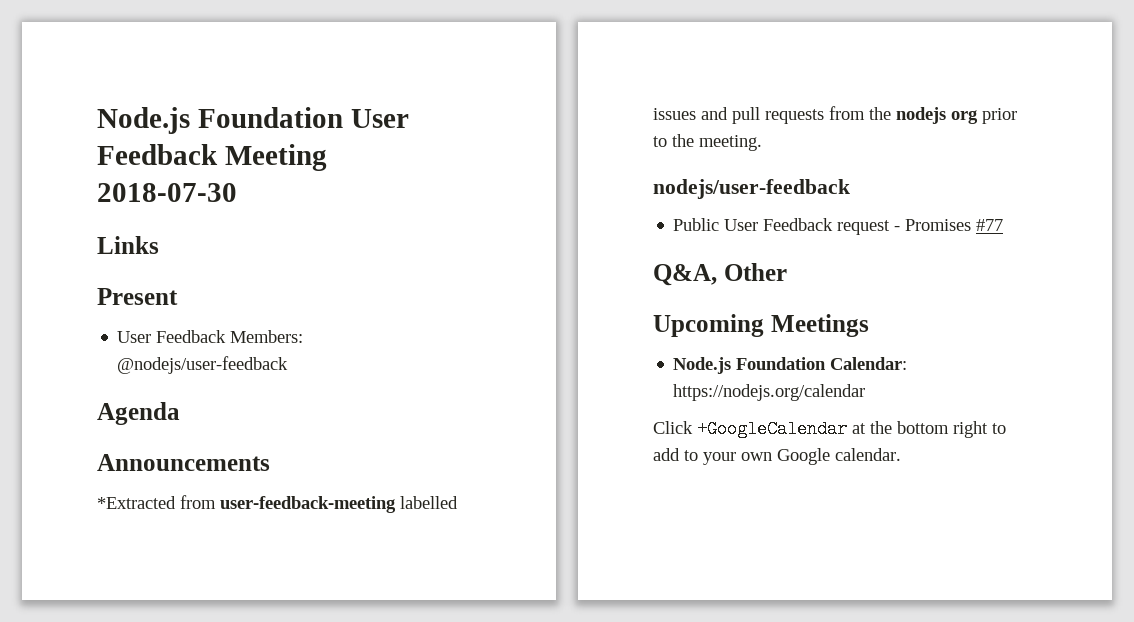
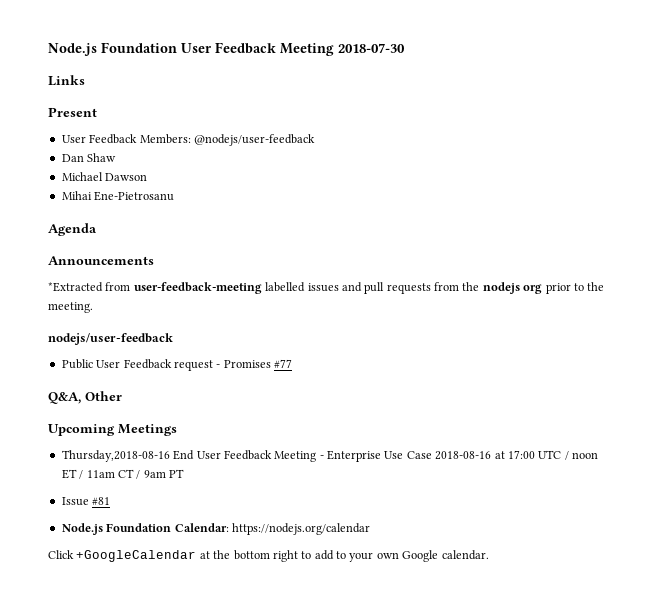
(289, 365) none -> [61,153,117,162] [61,172,148,181] [61,191,175,201] // Dan Shaw // Michael Dawson // Mihai Ene-Pietrosanu
(869, 325) none -> [61,450,598,462] [61,469,184,479] [61,497,111,506] // Thursday,2018-08-16 End User Feedback Meeting - Enterprise Use Case 2018-08-16 at 17:00 UTC / noon ET / 11am CT / 9am PT // Issue #81

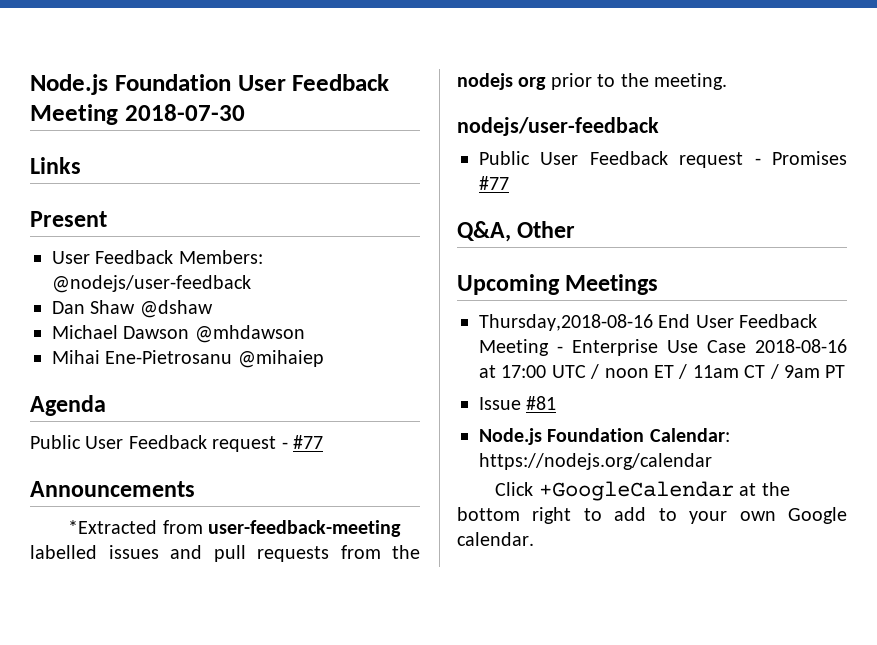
(117, 157) none -> [139,300,213,318] @dshaw
(148, 177) none -> [194,325,305,343] @mhdawson
(175, 196) none -> [237,350,324,368] @mihaiep
(97, 229) none -> [30,435,323,452] // Public User Feedback request - #77

